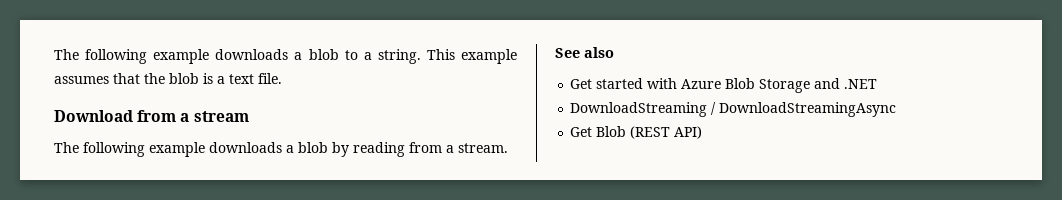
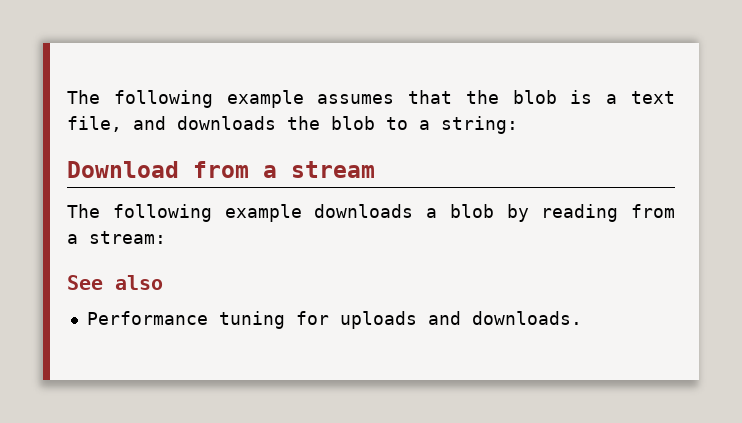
[54,49,518,64] The following example downloads a blob to a string. This example -> [67,90,304,108] The following example
[258,73,282,84] file. -> [67,116,518,134] file, and downloads the blob to a string:
[458,143,508,153] stream. -> [89,231,166,244] stream:
[570,78,878,93] [570,102,897,117] [570,126,703,139] Get started with Azure Blob Storage and .NET // DownloadStreaming / DownloadStreamingAsync // Get Blob (REST API) -> [86,311,582,329] Performance tuning for uploads and downloads.

